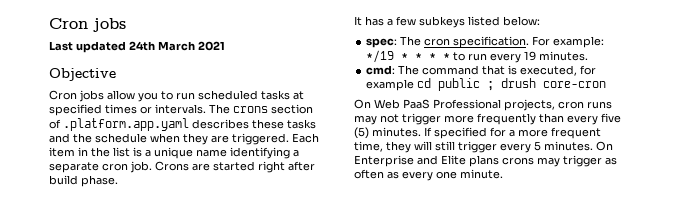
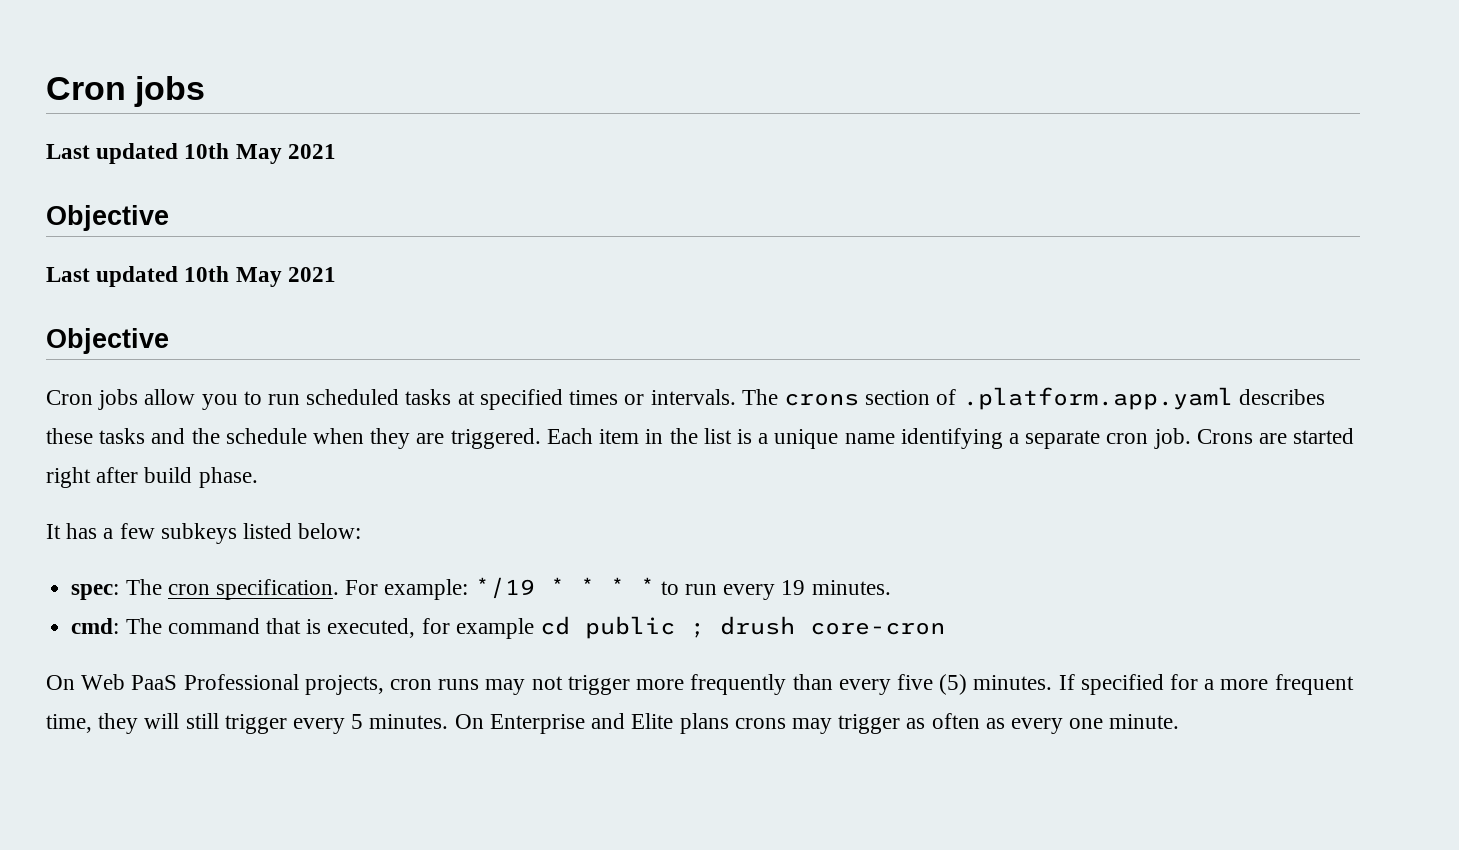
[129,41,195,51] 24th March -> [184,143,336,164] [46,205,169,231] [46,266,282,287] 10th May 2021 // Objective // Last updated 10th May

